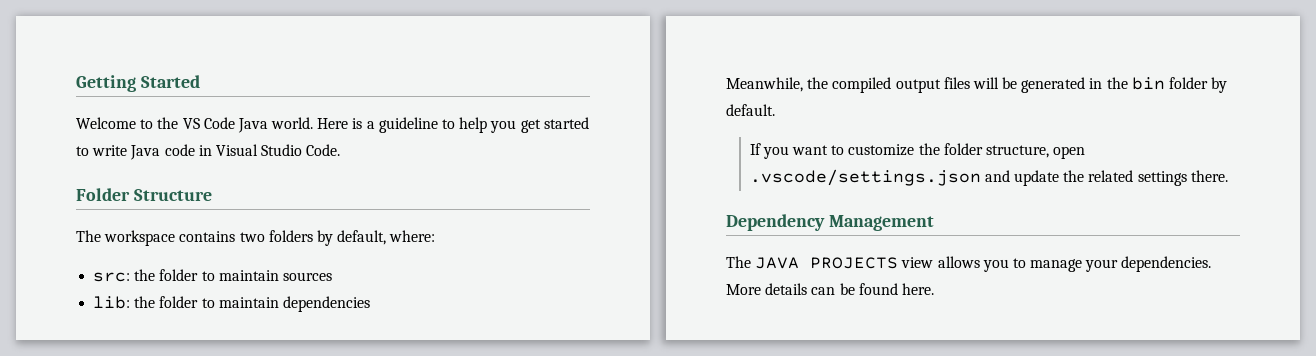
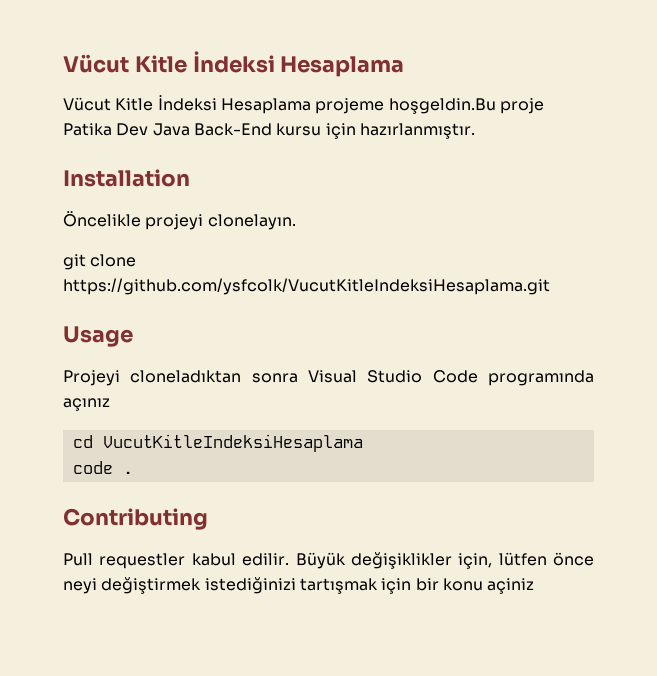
[76,75,200,92] [76,117,589,133] [76,144,341,160] [76,188,212,201] [76,230,436,246] [93,269,332,282] [93,296,370,312] [726,77,1228,93] [726,104,775,116] [749,143,1086,159] [749,169,1228,186] [726,214,934,231] [726,256,1212,272] [726,283,934,295] Getting Started // Welcome to the VS Code Java world. Here is a guideline to help you get started to write Java code in Visual Studio Code. // Folder Structure // The workspace contains two folders by default, where: // src: the folder to maintain sources // lib: the folder to maintain dependencies // Meanwhile, the compiled output files will be generated in the bin folder by default. // If you want to customize the folder structure, open .vscode/settings.json and update the related settings there. // Dependency Management // The JAVA PROJECTS view allows you to manage your dependencies. More details can be found here. -> [63,51,405,77] [63,95,544,114] [63,123,475,139] [63,169,190,187] [63,211,296,230] [63,254,137,270] [63,278,550,295] [63,326,133,347] [63,370,594,386] [63,398,110,411] [72,434,363,452] [72,461,133,474] [63,508,208,530] [63,552,594,569] [63,577,535,594] Vücut Kitle İndeksi Hesaplama // Vücut Kitle İndeksi Hesaplama projeme hoşgeldin.Bu proje Patika Dev Java Back-End kursu için hazırlanmıştır. // Installation // Öncelikle projeyi clonelayın. // git clone https://github.com/ysfcolk/VucutKitleIndeksiHesaplama.git // Usage // Projeyi cloneladıktan sonra Visual Studio Code programında açınız // cd VucutKitleIndeksiHesaplama // code . // Contributing // Pull requestler kabul edilir. Büyük değişiklikler için, lütfen önce neyi değiştirmek istediğinizi tartışmak için bir konu açiniz

